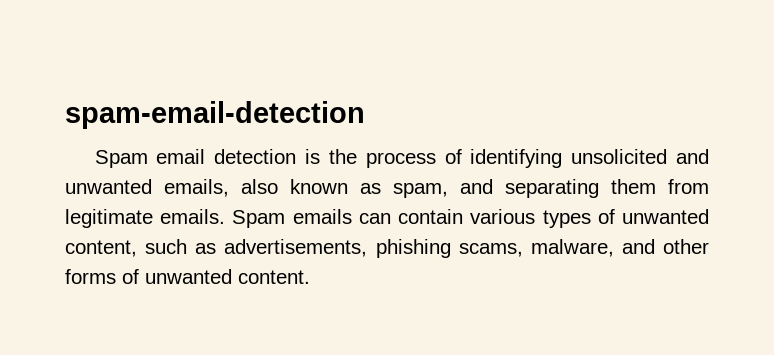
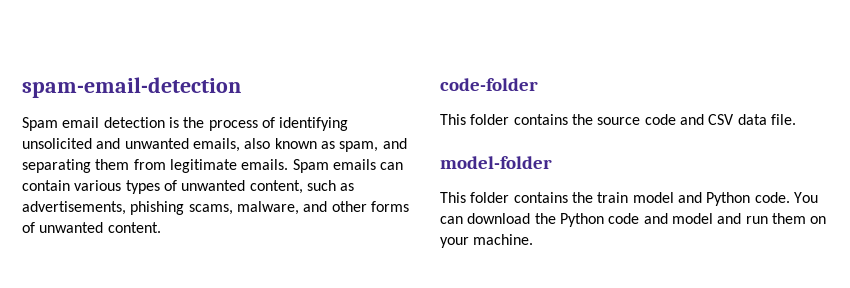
(310, 277) none -> [440,78,538,91] [440,114,796,125] [440,156,552,169] [440,192,818,206] [440,213,827,227] [440,234,534,248] // code-folder // This folder contains the source code and CSV data file. // model-folder // This folder contains the train model and Python code. You can download the Python code and model and run them on your machine.

